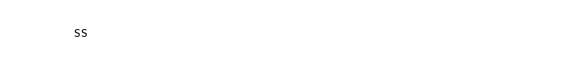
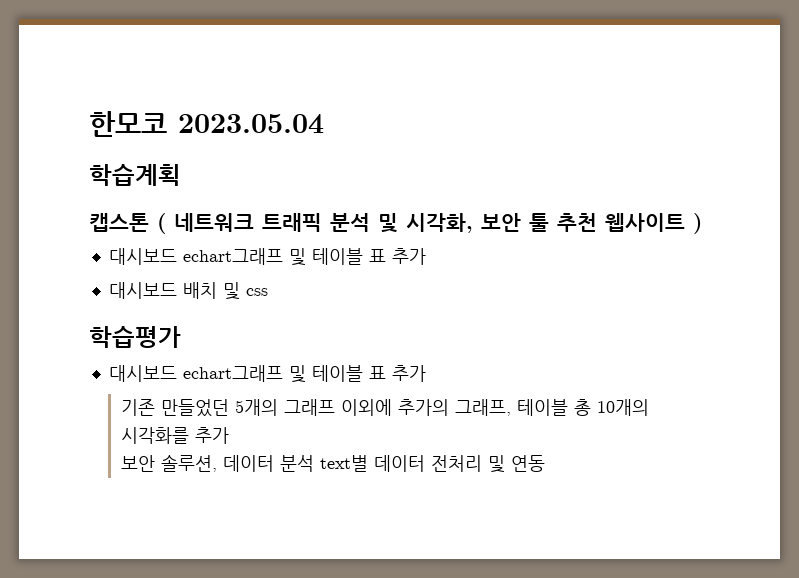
[74,29,88,37] ss -> [89,111,324,137] [89,164,181,186] [89,213,702,234] [108,248,426,266] [108,282,268,300] [89,326,181,348] [108,365,426,383] [120,399,649,417] [120,427,229,444] [120,454,545,473] 한모코 2023.05.04 // 학습계획 // 캡스톤 ( 네트워크 트래픽 분석 및 시각화, 보안 툴 추천 웹사이트 ) // 대시보드 echart그래프 및 테이블 표 추가 // 대시보드 배치 및 css // 학습평가 // 대시보드 echart그래프 및 테이블 표 추가 // 기존 만들었던 5개의 그래프 이외에 추가의 그래프, 테이블 총 10개의 시각화를 추가 // 보안 솔루션, 데이터 분석 text별 데이터 전처리 및 연동

